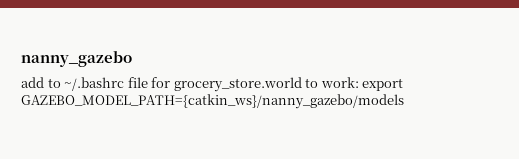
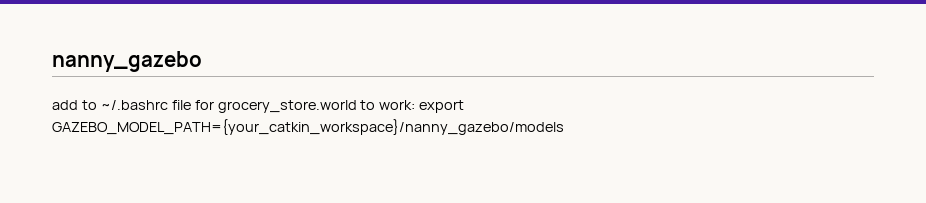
[21,94,404,109] GAZEBO_MODEL_PATH={catkin_ws}/nanny_gazebo/models -> [52,119,564,135] GAZEBO_MODEL_PATH={your_catkin_workspace}/nanny_gazebo/models

